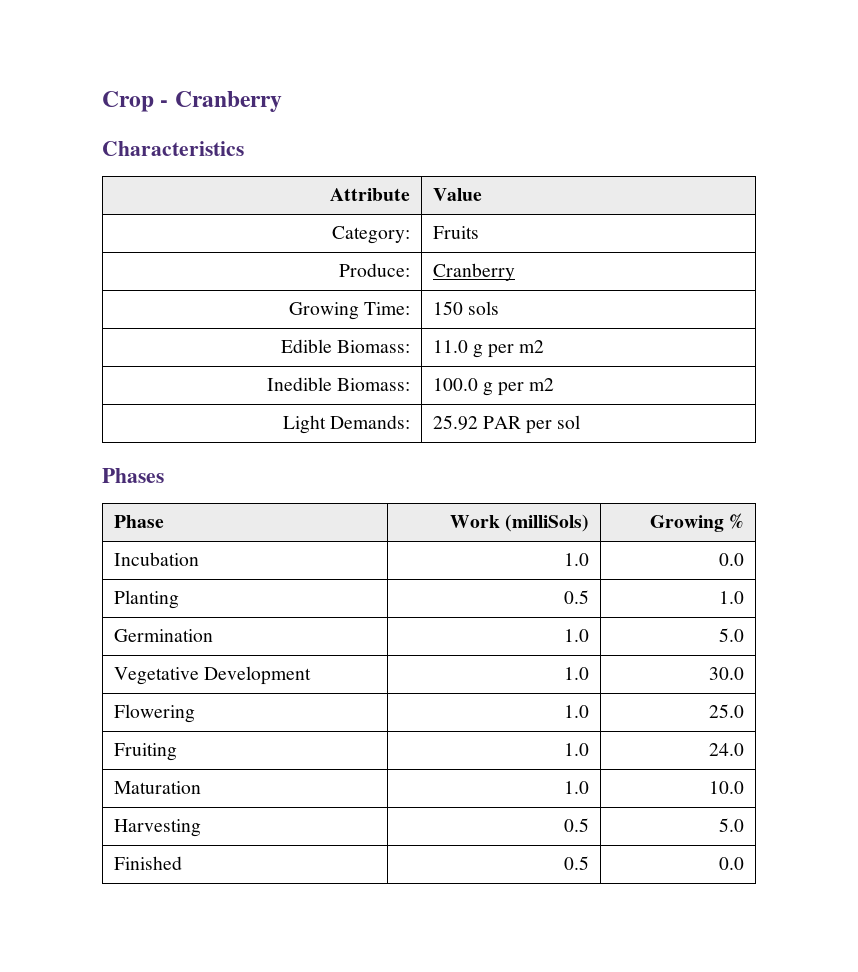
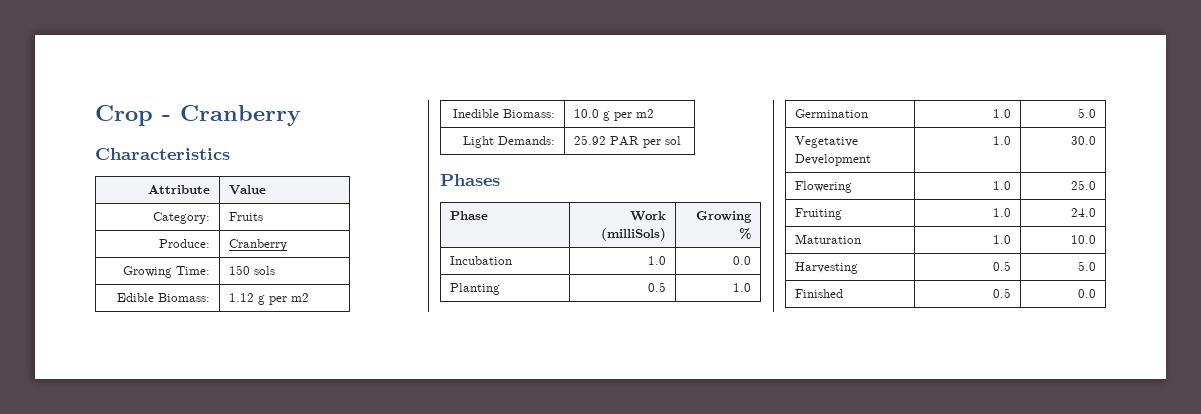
[432,340,468,353] 11.0 -> [229,293,255,302] 1.12
[432,378,478,391] 100.0 -> [574,109,600,118] 10.0

